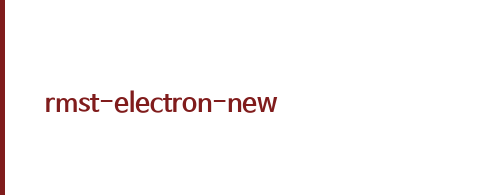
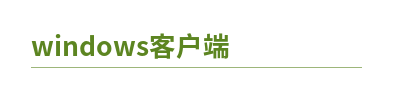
[45,90,278,113] rmst-electron-new -> [31,33,230,59] windows客户端

